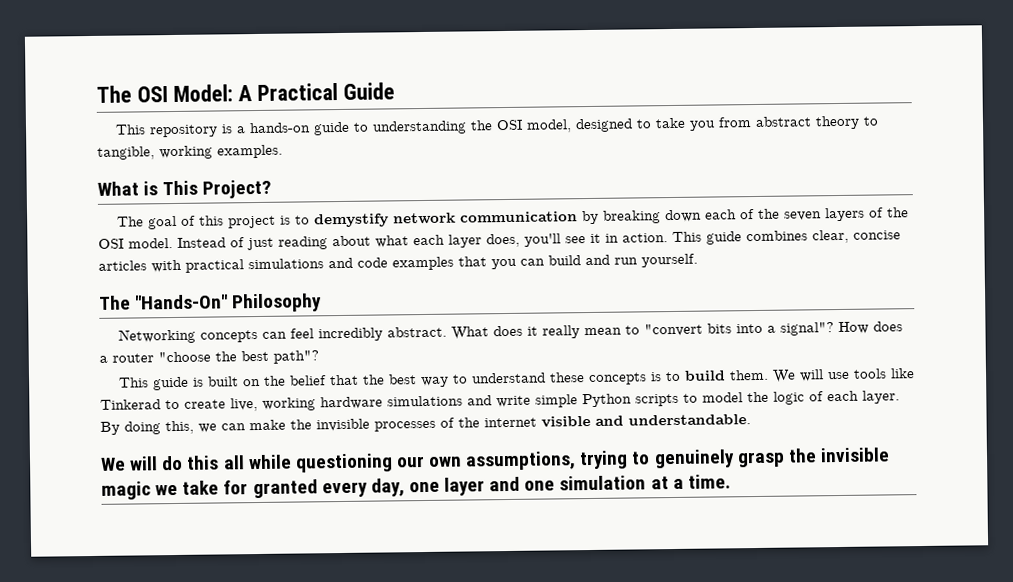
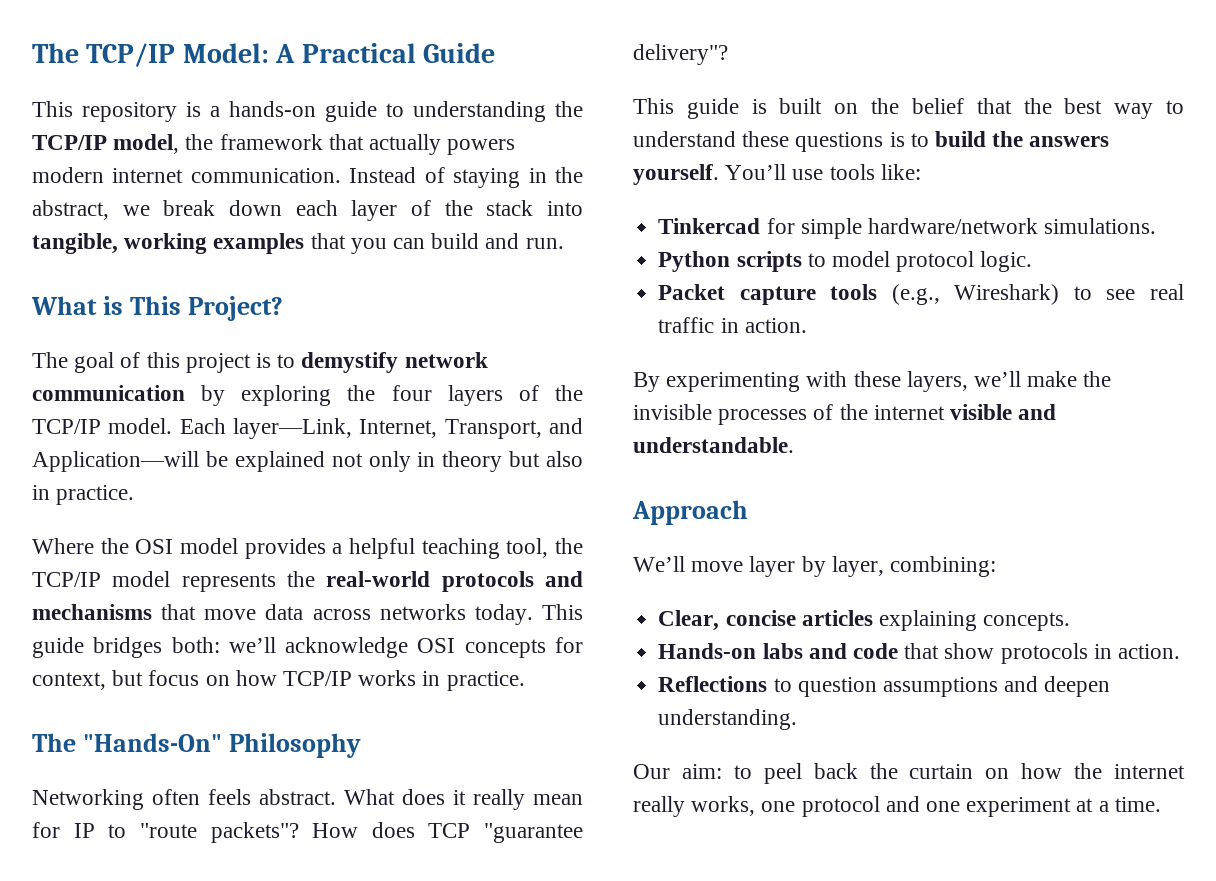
[96,85,168,103] The OSI -> [32,43,176,67] The TCP/IP
[496,115,880,133] [97,144,283,160] OSI model, designed to take you from abstract theory to tangible, working examples. -> [32,134,516,155] [32,167,584,188] [32,200,584,221] [32,233,564,254] TCP/IP model, the framework that actually powers modern internet communication. Instead of staying in the abstract, we break down each layer of the stack into tangible, working examples that you can build and run.
[603,207,910,224] [98,229,901,251] [98,253,698,273] breaking down each of the seven layers of the OSI model. Instead of just reading about what each layer does, you'll see it in action. This guide combines clear, concise articles with practical simulations and code examples that you can build and run yourself. -> [241,385,583,406] [32,418,583,439] [32,451,583,472] [32,485,135,505] [32,538,583,559] [32,571,583,592] [32,604,583,625] [32,637,583,658] [32,670,525,691] exploring the four layers of the TCP/IP model. Each layer—Link, Internet, Transport, and Application—will be explained not only in theory but also in practice. // Where the OSI model provides a helpful teaching tool, the TCP/IP model represents the real-world protocols and mechanisms that move data across networks today. This guide bridges both: we’ll acknowledge OSI concepts for context, but focus on how TCP/IP works in practice.
[200,327,384,343] concepts can feel incredibly -> [152,789,251,805] often feels
[625,321,904,337] [99,350,319,364] to "convert bits into a signal"? How does a router "choose the best path"? -> [32,822,583,843] [633,44,728,65] for IP to "route packets"? How does TCP "guarantee delivery"?
[588,372,648,386] concepts -> [795,132,884,152] questions
[729,368,916,383] [100,390,900,412] [100,420,246,435] them. We will use tools like Tinkerad to create live, working hardware simulations and write simple Python scripts to model the logic of each layer. By doing this, we can -> [992,131,1110,147] [633,164,921,185] [658,218,1157,239] [658,251,1033,272] [658,284,1184,305] [658,317,807,333] [633,371,1022,392] the answers yourself. You’ll use tools like: // Tinkercad for simple hardware/network simulations. // Python scripts to model protocol logic. // Packet capture tools (e.g., Wireshark) to see real traffic in action. // By experimenting with these layers, we’ll
[100,447,890,473] [101,477,486,500] We will do this all while questioning our own assumptions, trying to genuinely grasp the invisible magic we take for granted every day, one layer -> [632,500,748,525] [633,556,997,577] [658,610,1071,631] [658,643,1180,664] [658,676,1111,697] [658,709,798,730] [633,763,1185,784] [633,796,880,817] Approach // We’ll move layer by layer, combining: // Clear, concise articles explaining concepts. // Hands-on labs and code that show protocols in action. // Reflections to question assumptions and deepen understanding. // Our aim: to peel back the curtain on how the internet really works, one protocol
[559,475,647,491] simulation -> [966,797,1072,817] experiment

